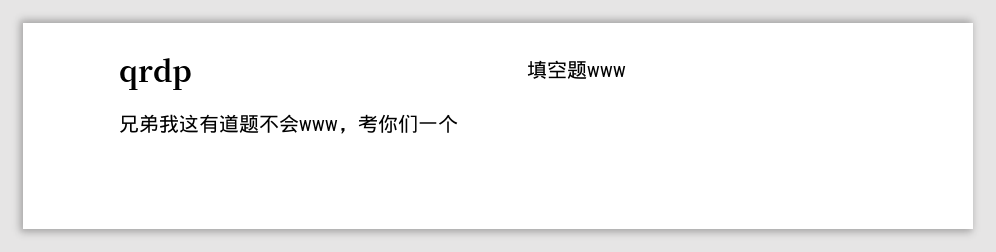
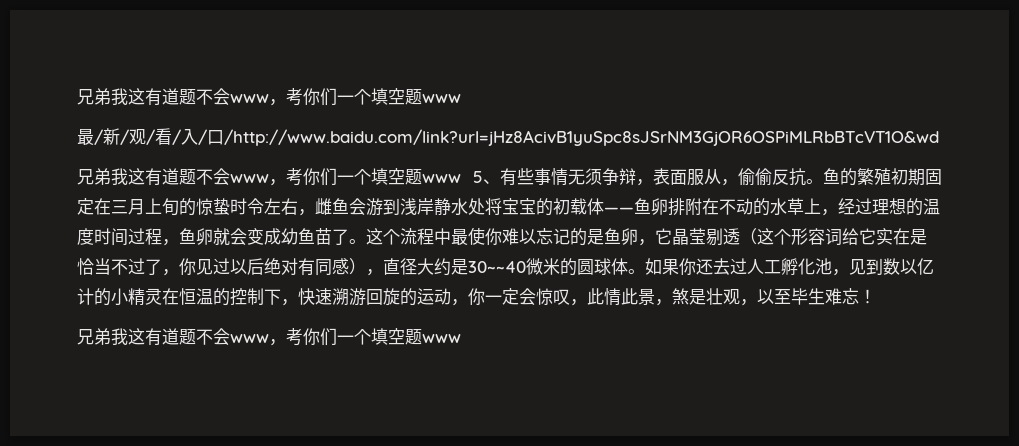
[119,58,192,90] qrdp -> [77,88,461,106] [77,128,939,146] [77,168,942,186] [77,198,940,216] [77,227,927,246] [77,258,934,276] [77,288,876,306] 兄弟我这有道题不会www，考你们一个填空题www // 最/新/观/看/入/口/http://www.baidu.com/link?url=jHz8AcivB1yuSpc8sJSrNM3GjOR6OSPiMLRbBTcVT1O&wd // 兄弟我这有道题不会www，考你们一个填空题www 5、有些事情无须争辩，表面服从，偷偷反抗。鱼的繁殖初期固定在三月上旬的惊蛰时令左右，雌鱼会游到浅岸静水处将宝宝的初载体——鱼卵排附在不动的水草上，经过理想的温度时间过程，鱼卵就会变成幼鱼苗了。这个流程中最使你难以忘记的是鱼卵，它晶莹剔透（这个形容词给它实在是恰当不过了，你见过以后绝对有同感），直径大约是30~~40微米的圆球体。如果你还去过人工孵化池，见到数以亿计的小精灵在恒温的控制下，快速溯游回旋的运动，你一定会惊叹，此情此景，煞是壮观，以至毕生难忘！

